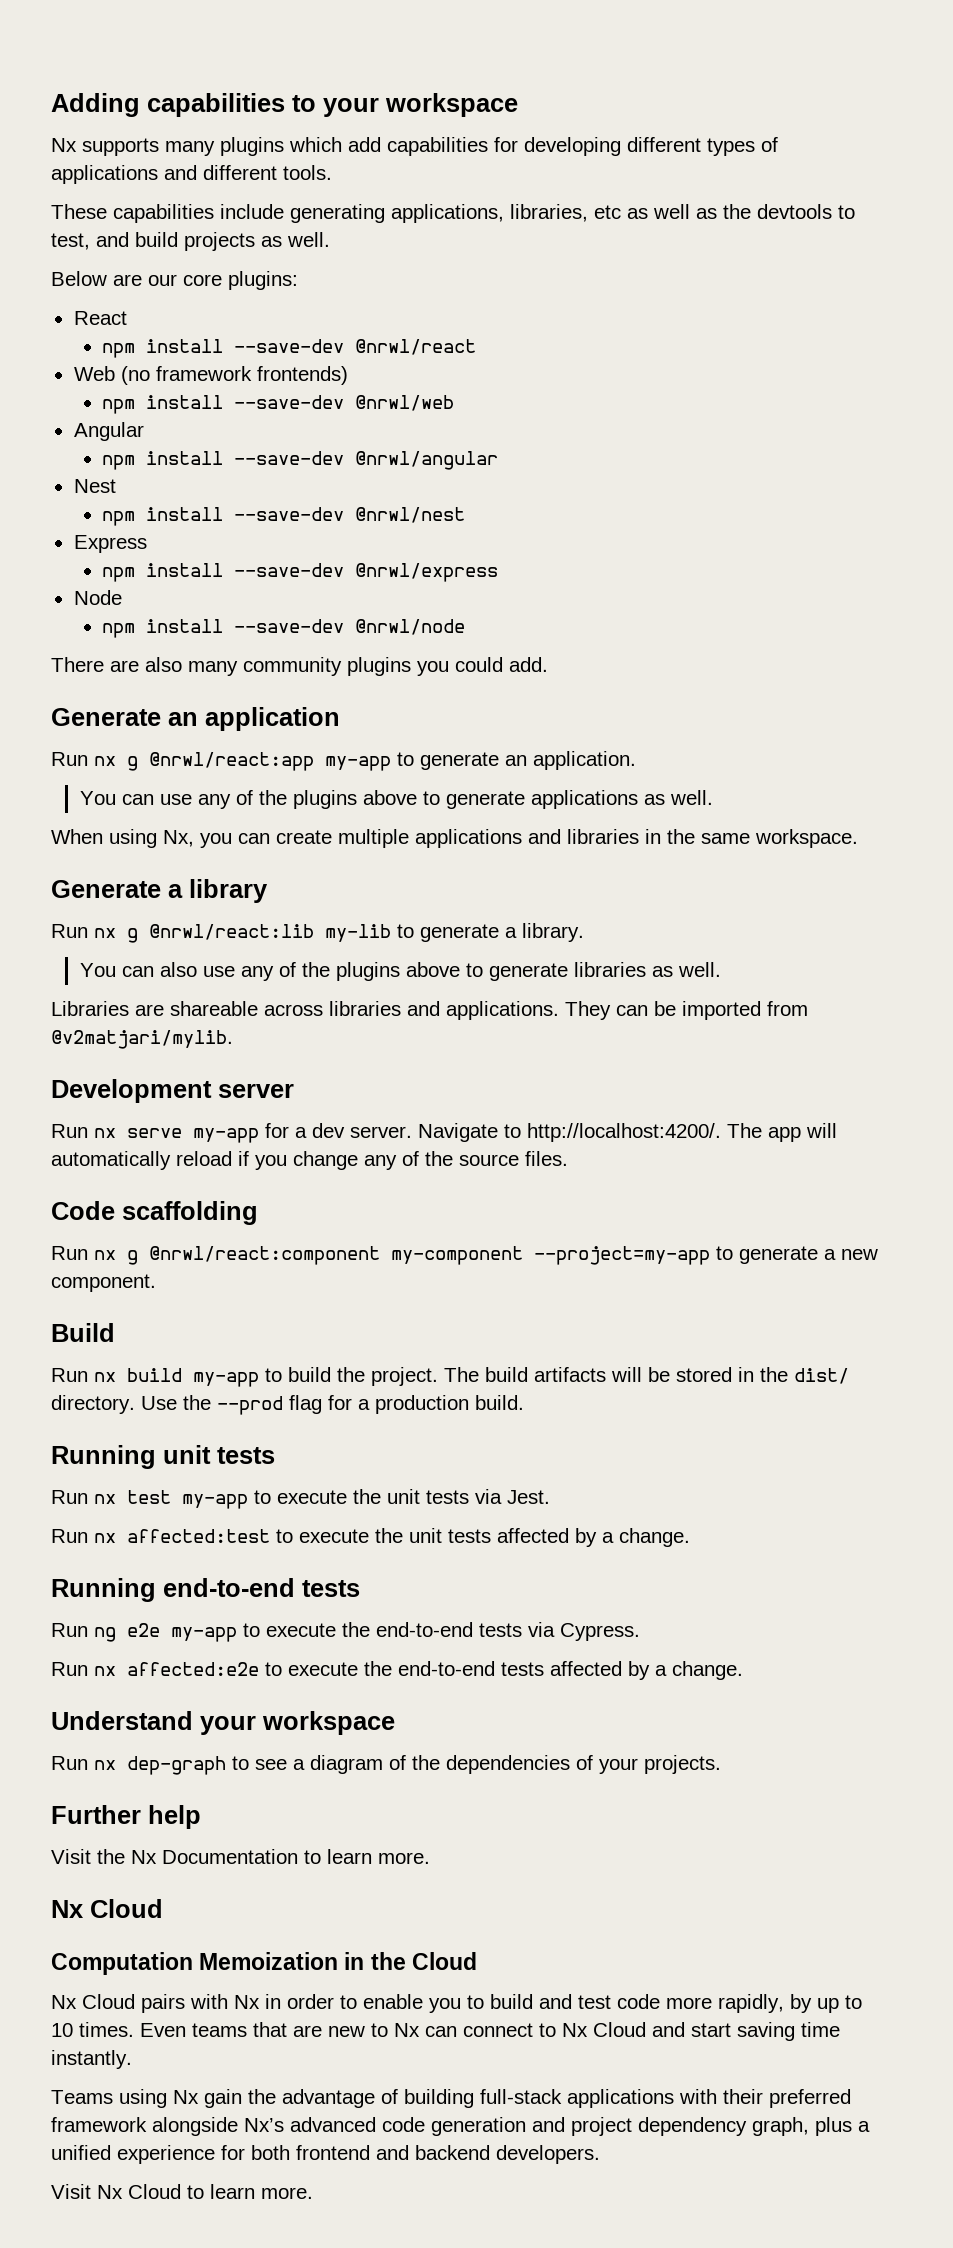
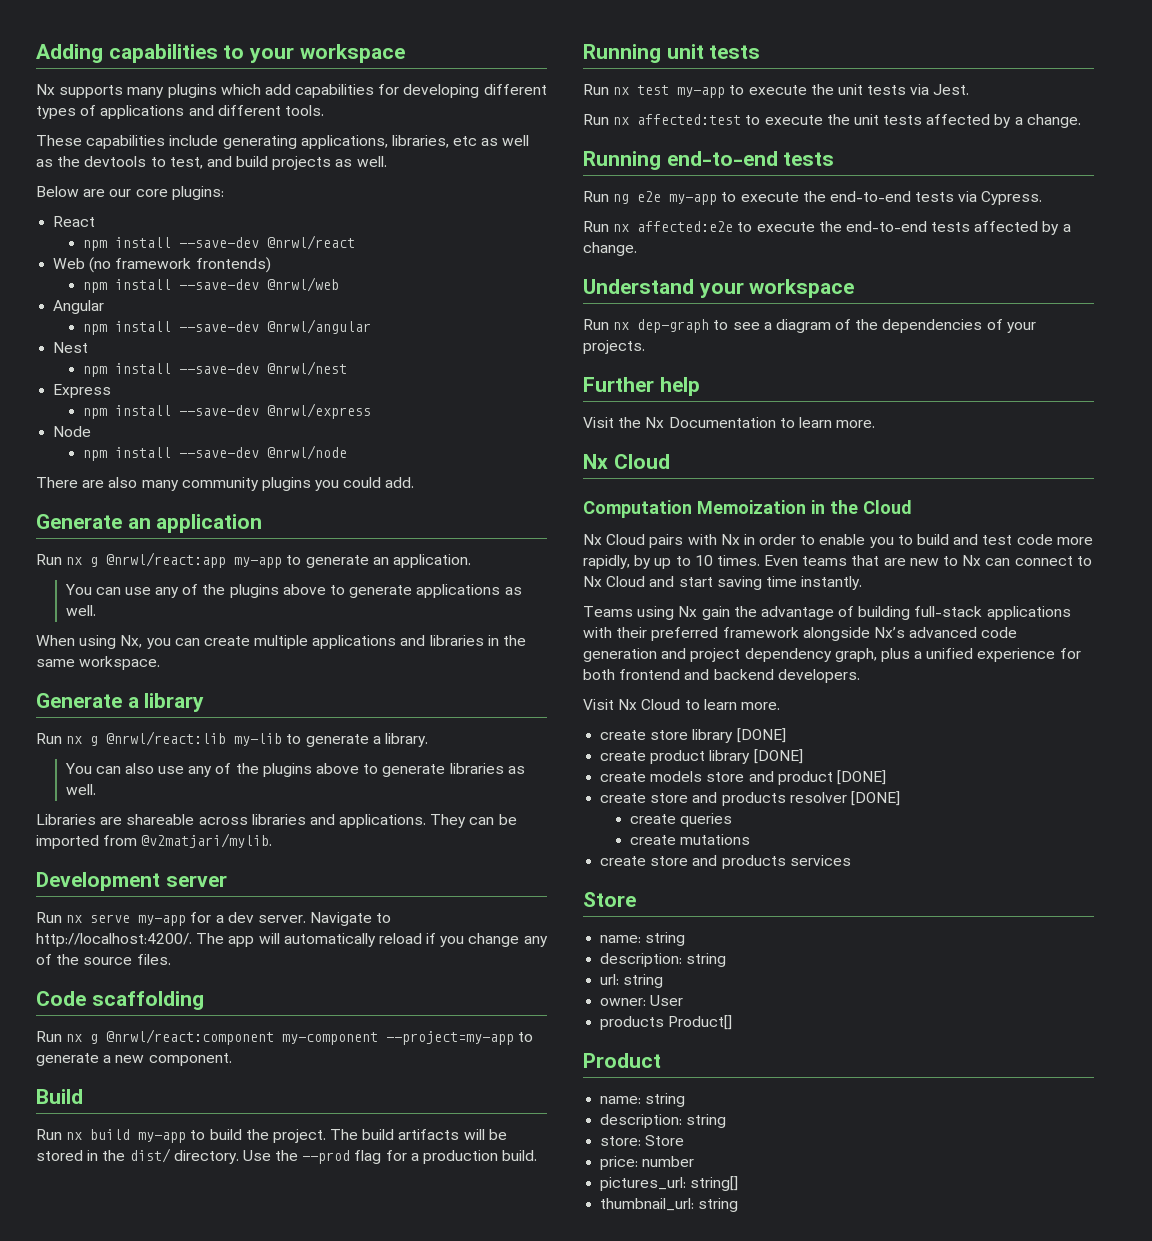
(313, 2193) none -> [600,728,786,743] [600,749,803,764] [600,770,886,785] [600,791,900,806] [629,813,732,827] [629,834,750,845] [600,855,851,869] [583,892,636,907] [600,932,686,946] [600,953,727,967] [600,974,664,988] [600,995,684,1006] [600,1015,733,1030] [583,1053,661,1068] [600,1093,686,1107] [600,1114,727,1128] [600,1135,685,1146] [600,1156,695,1170] [600,1176,739,1191] [600,1198,739,1212] // create store library [DONE] // create product library [DONE] // create models store and product [DONE] // create store and products resolver [DONE] // create queries // create mutations // create store and products services // Store // name: string // description: string // url: string // owner: User // products Product[] // Product // name: string // description: string // store: Store // price: number // pictures_url: string[] // thumbnail_url: string

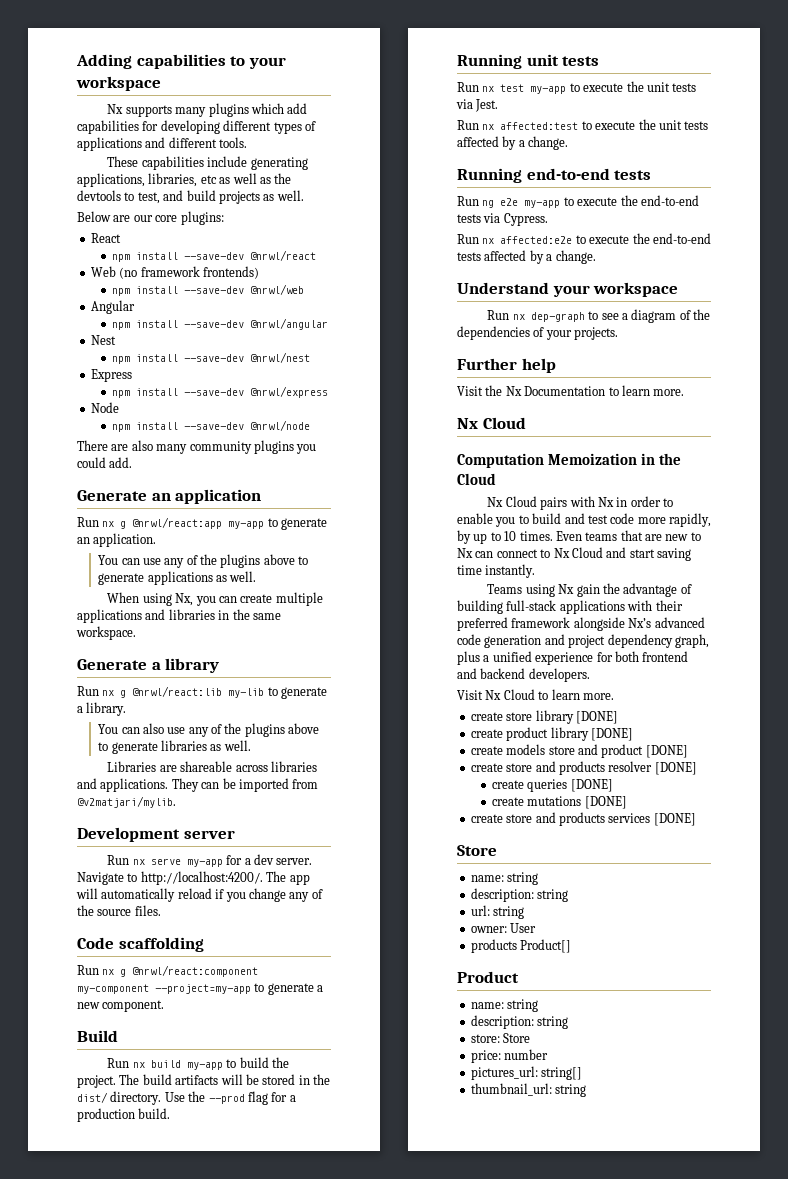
(732, 820) none -> [570,779,613,792] [DONE]
(750, 839) none -> [584,796,627,809] [DONE]
(851, 860) none -> [653,813,696,826] [DONE]

